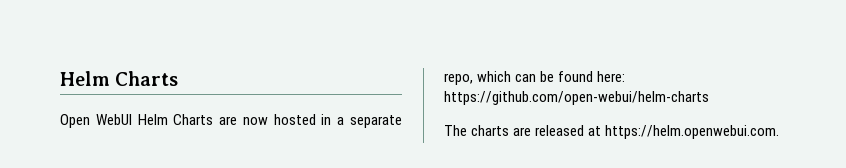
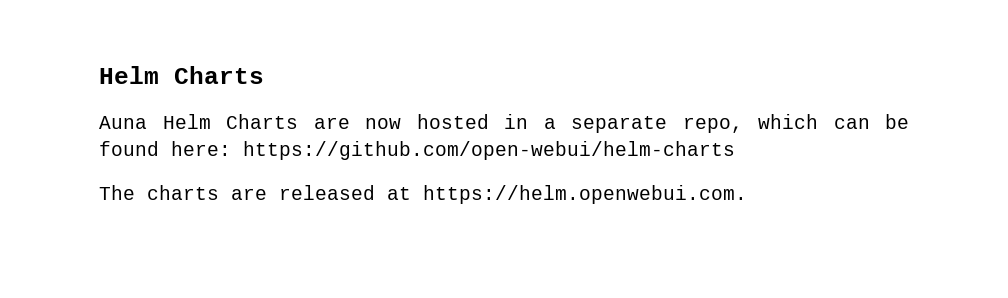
[60,114,132,128] Open WebUI -> [99,116,147,129] Auna

